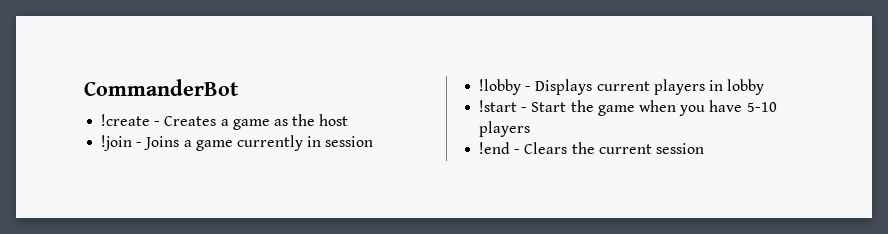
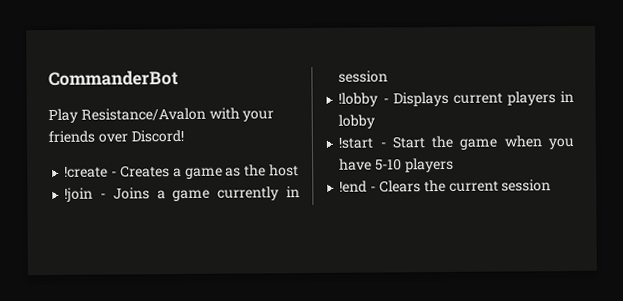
(239, 87) none -> [48,107,275,124] [48,129,184,144] // Play Resistance/Avalon with your friends over Discord!

